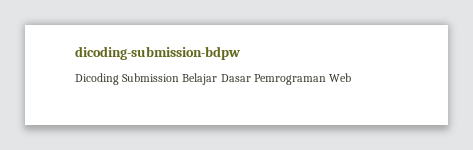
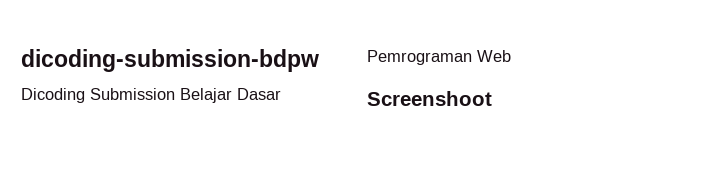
(352, 77) none -> [367,91,492,106] // Screenshoot

